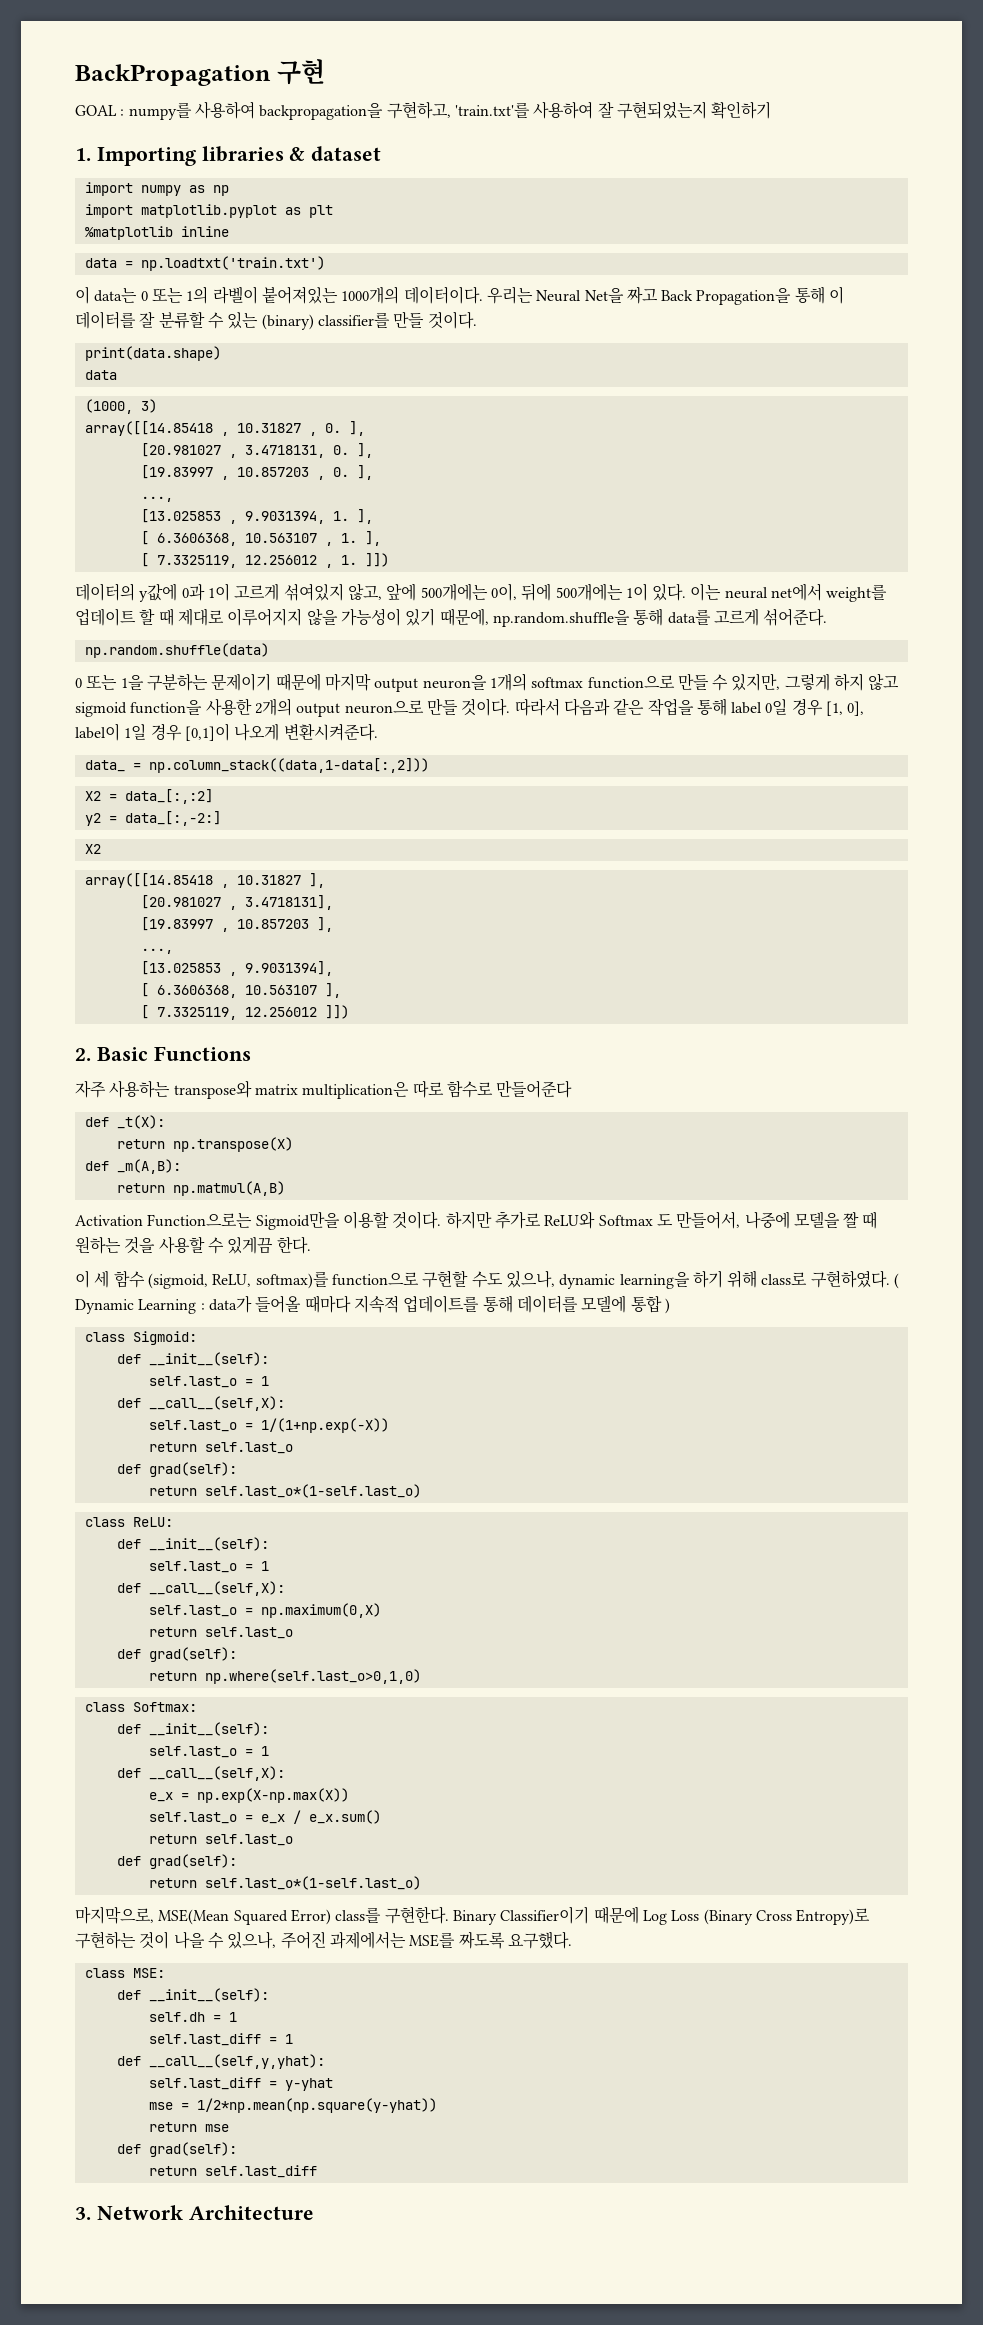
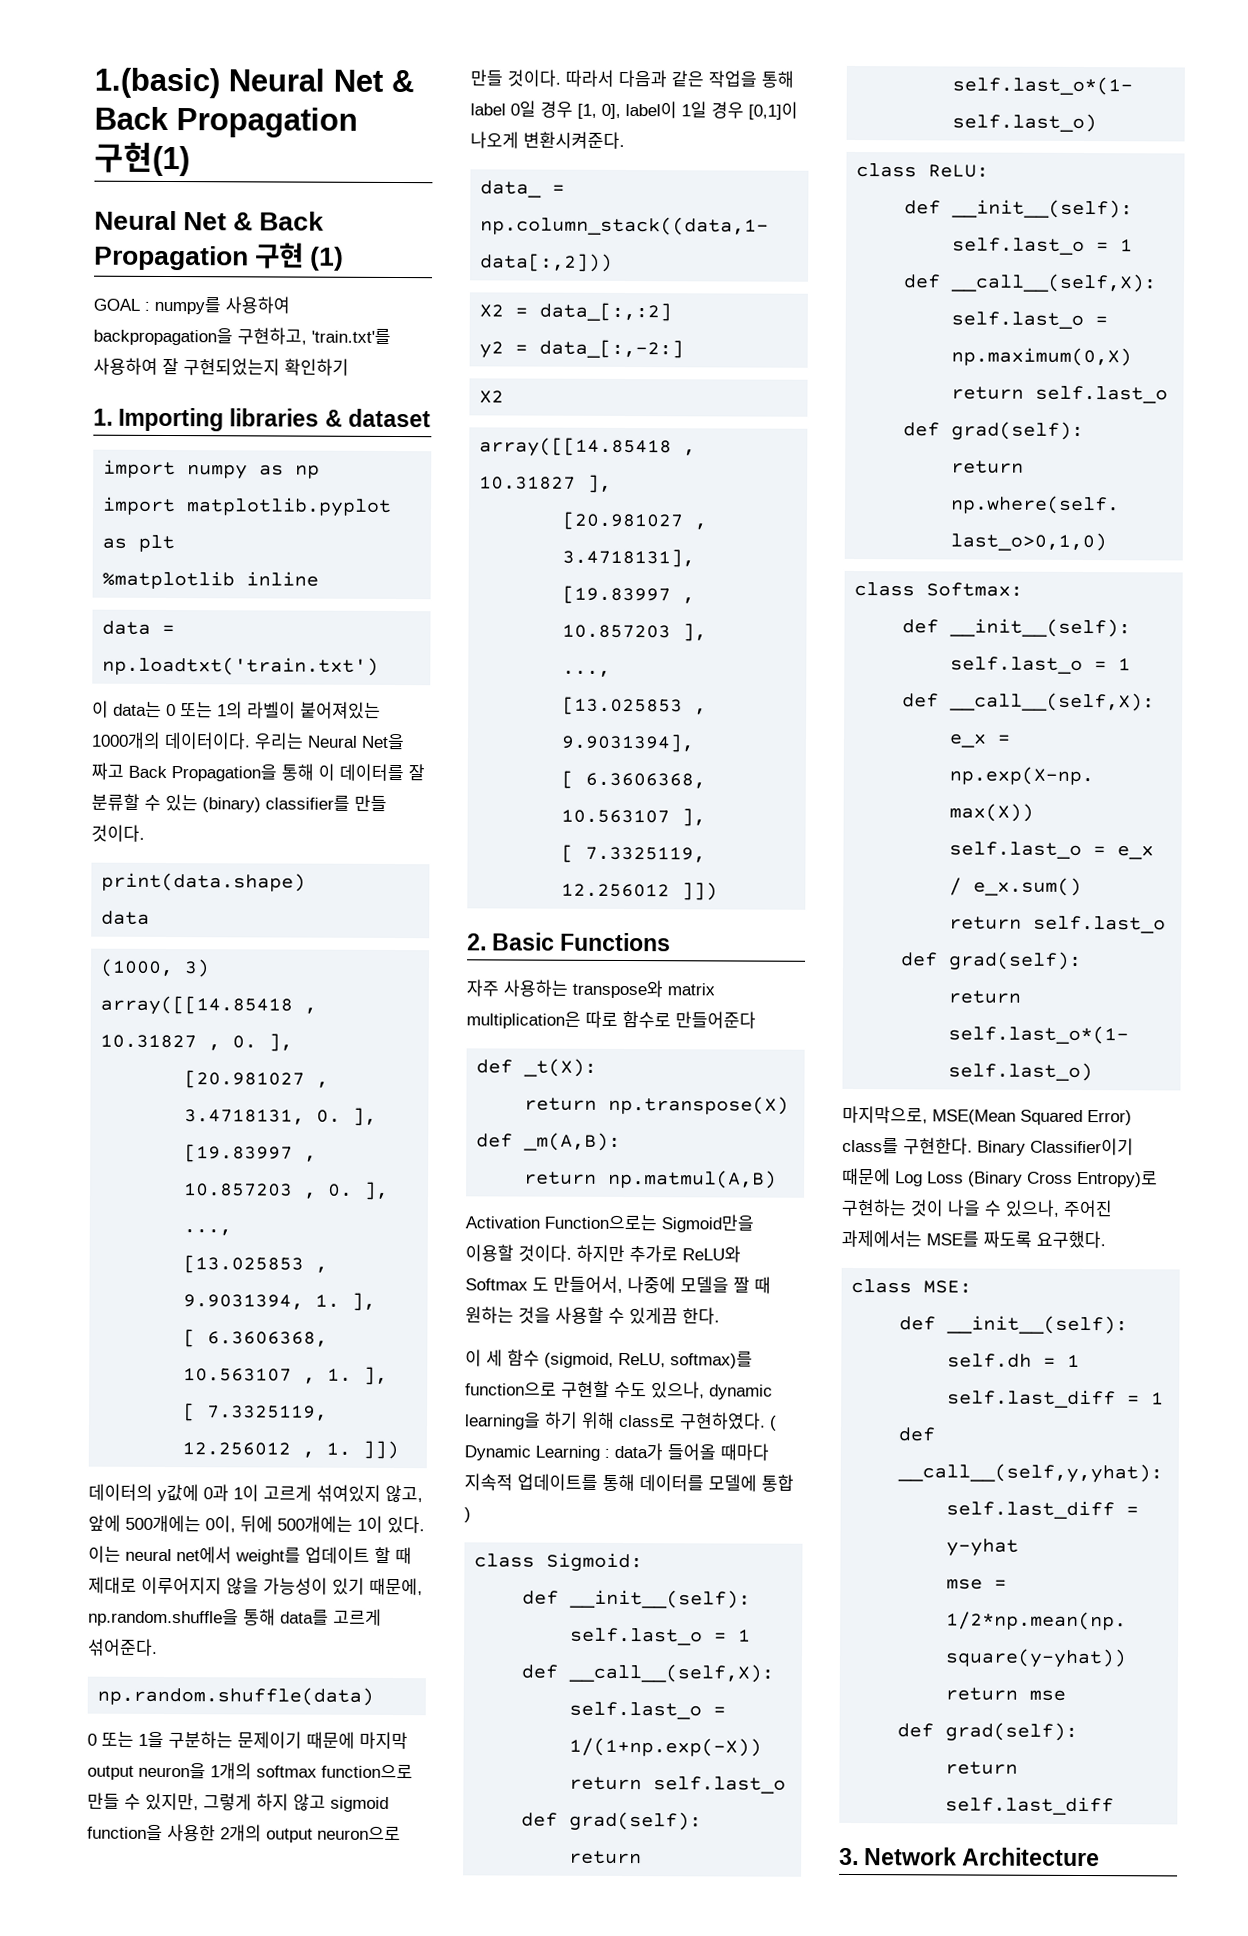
[75,64,271,86] BackPropagation -> [94,67,414,99] [94,106,358,138] [94,141,190,177] [94,210,325,231] [94,245,249,271] 1.(basic) Neural Net & Back Propagation 구현(1) // Neural Net & Back Propagation
(325, 72) none -> [310,246,345,271] (1)

